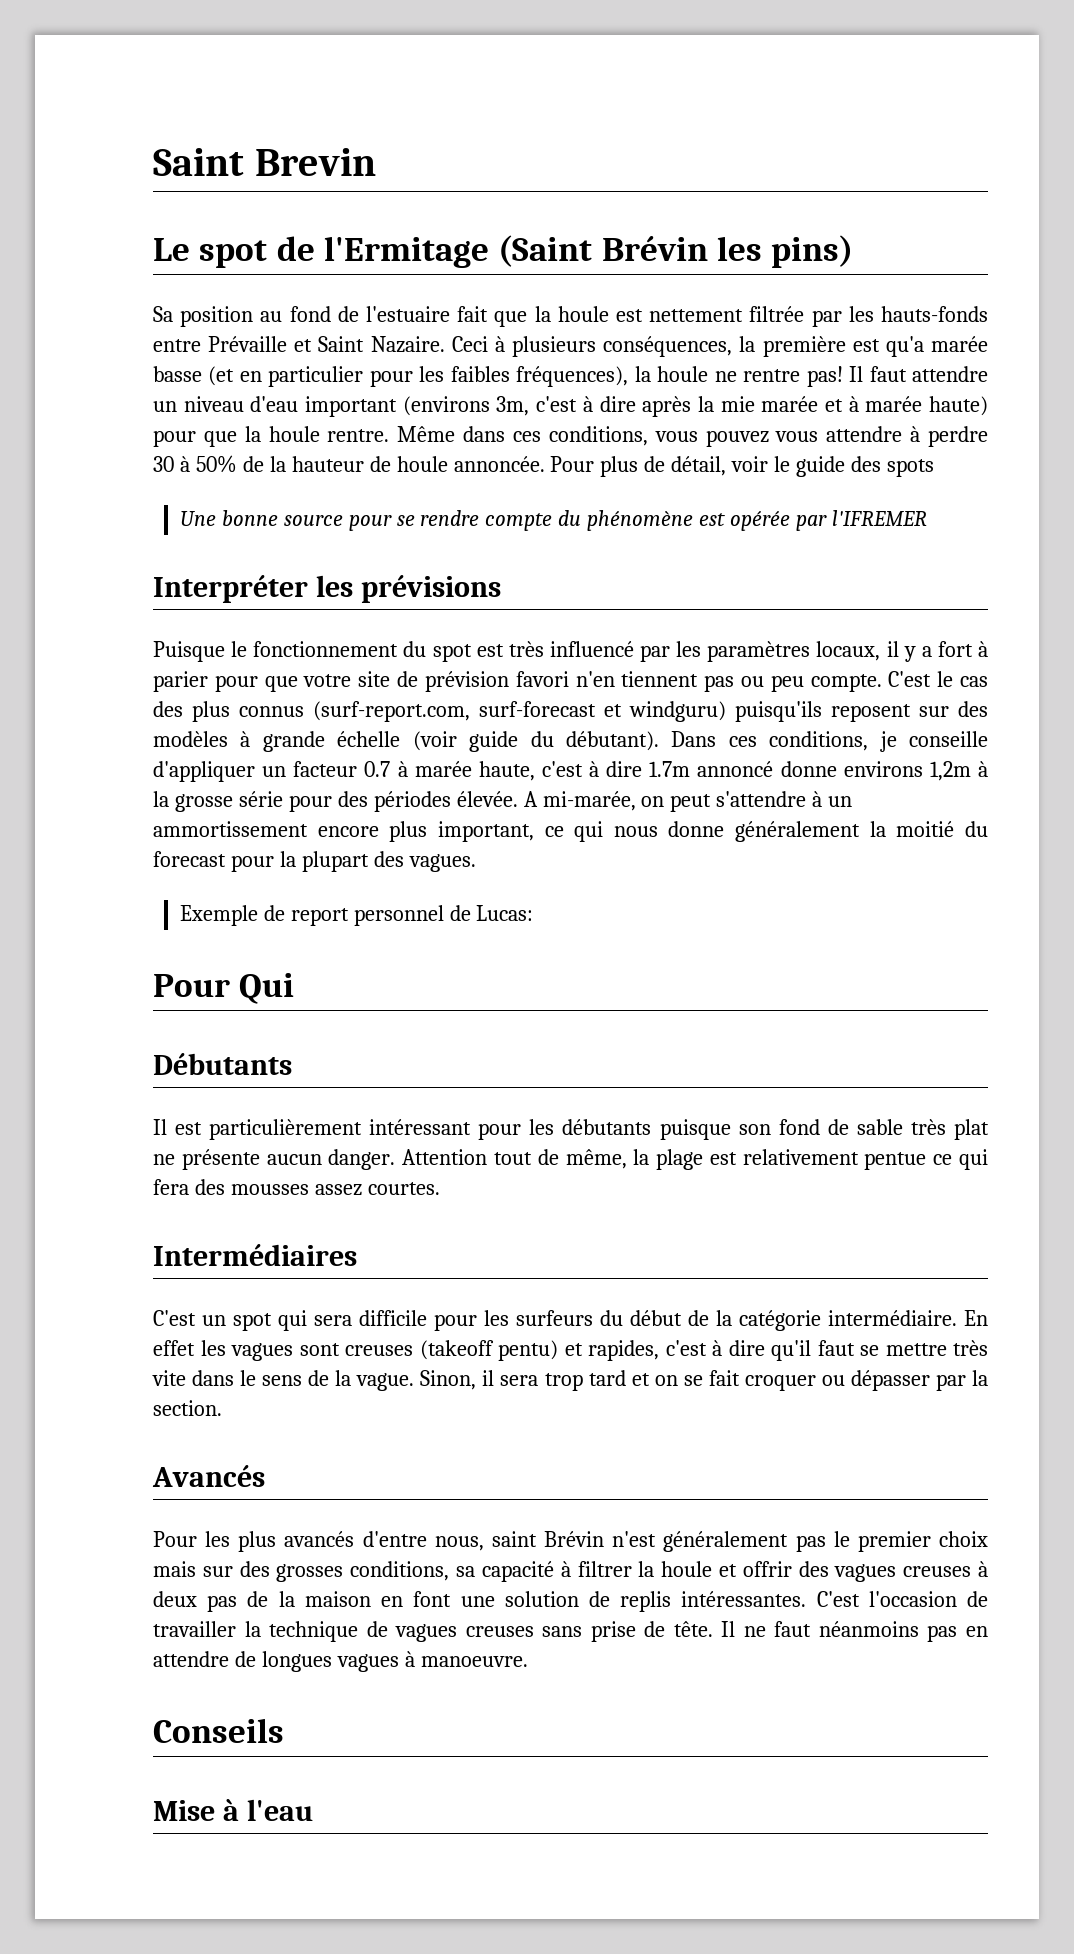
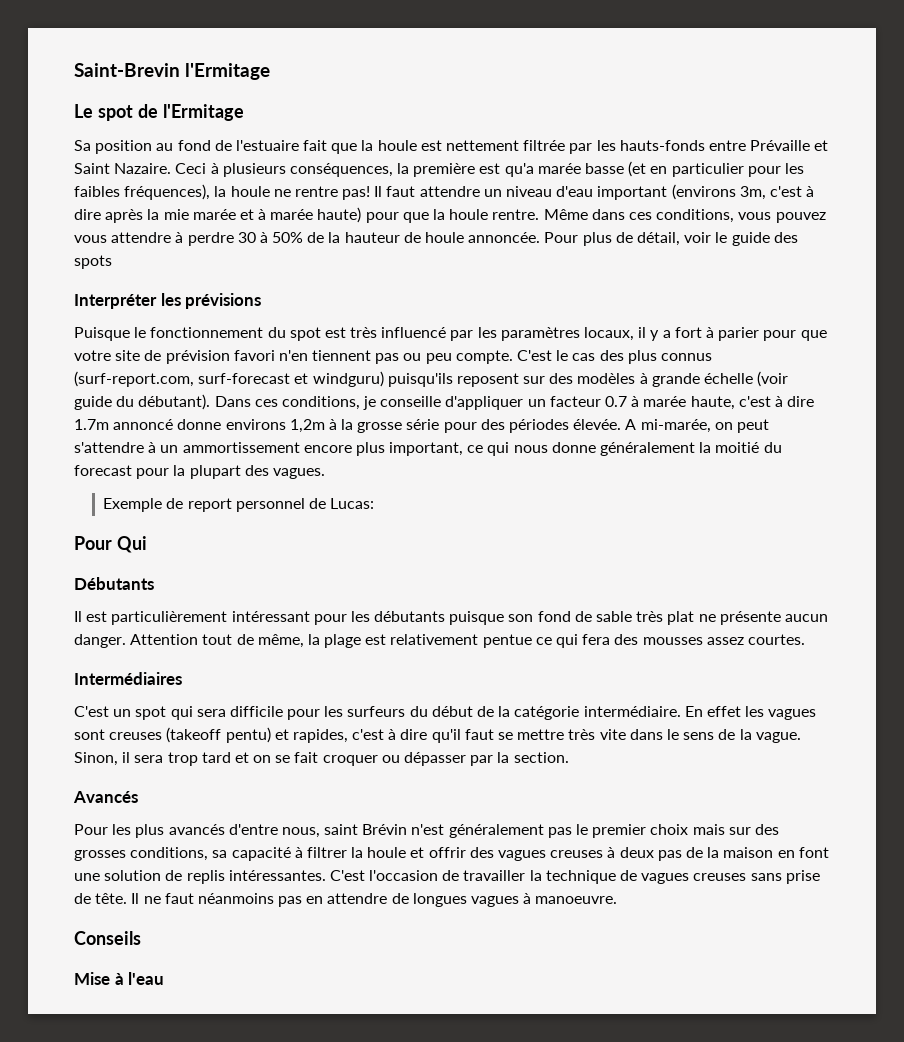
[153,148,376,176] Saint Brevin -> [74,63,271,80] Saint-Brevin l'Ermitage
[498,235,854,268] (Saint Brévin les pins) -> (244, 112) none
[179,510,928,531] // Une bonne source pour se rendre compte du phénomène est opérée par l'IFREMER -> (112, 262) none

